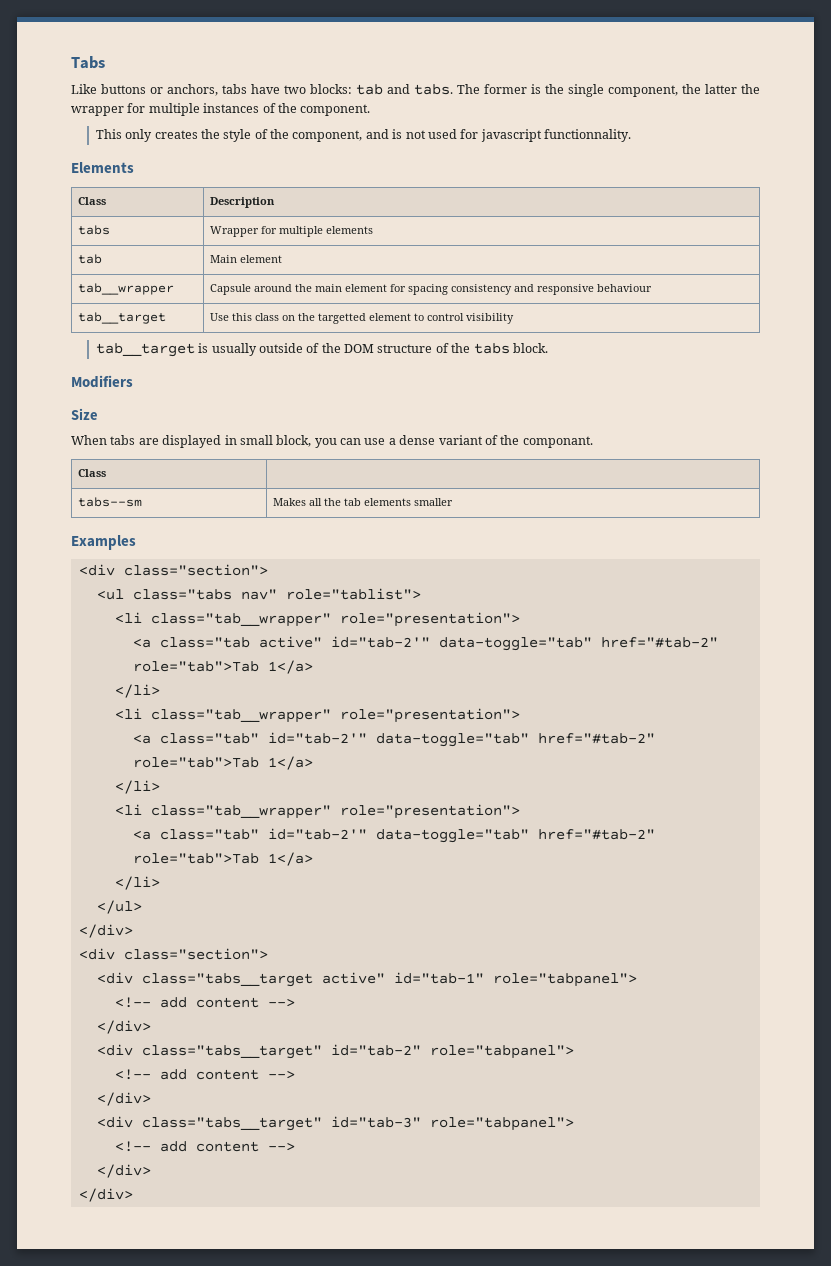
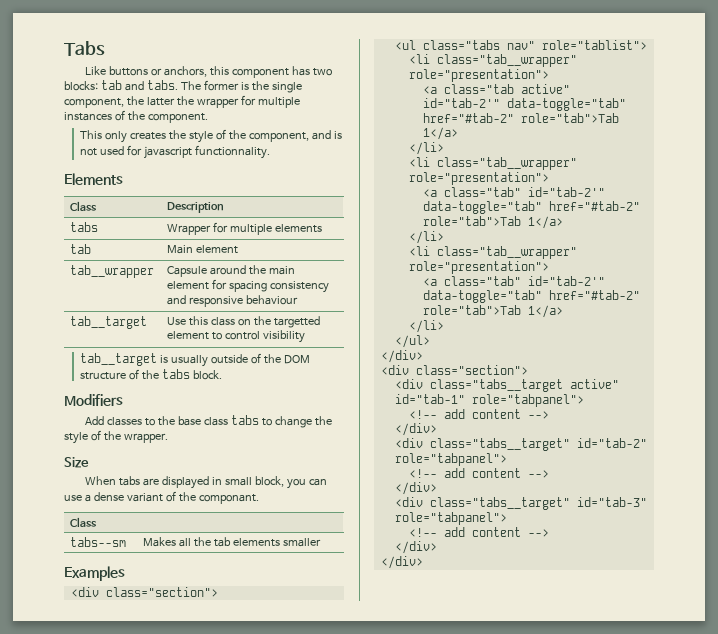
[222,84,280,94] tabs have -> [210,66,311,78] this component has
(133, 381) none -> [85,415,333,428] [64,430,168,444] // Add classes to the base class tabs to change the style of the wrapper.

